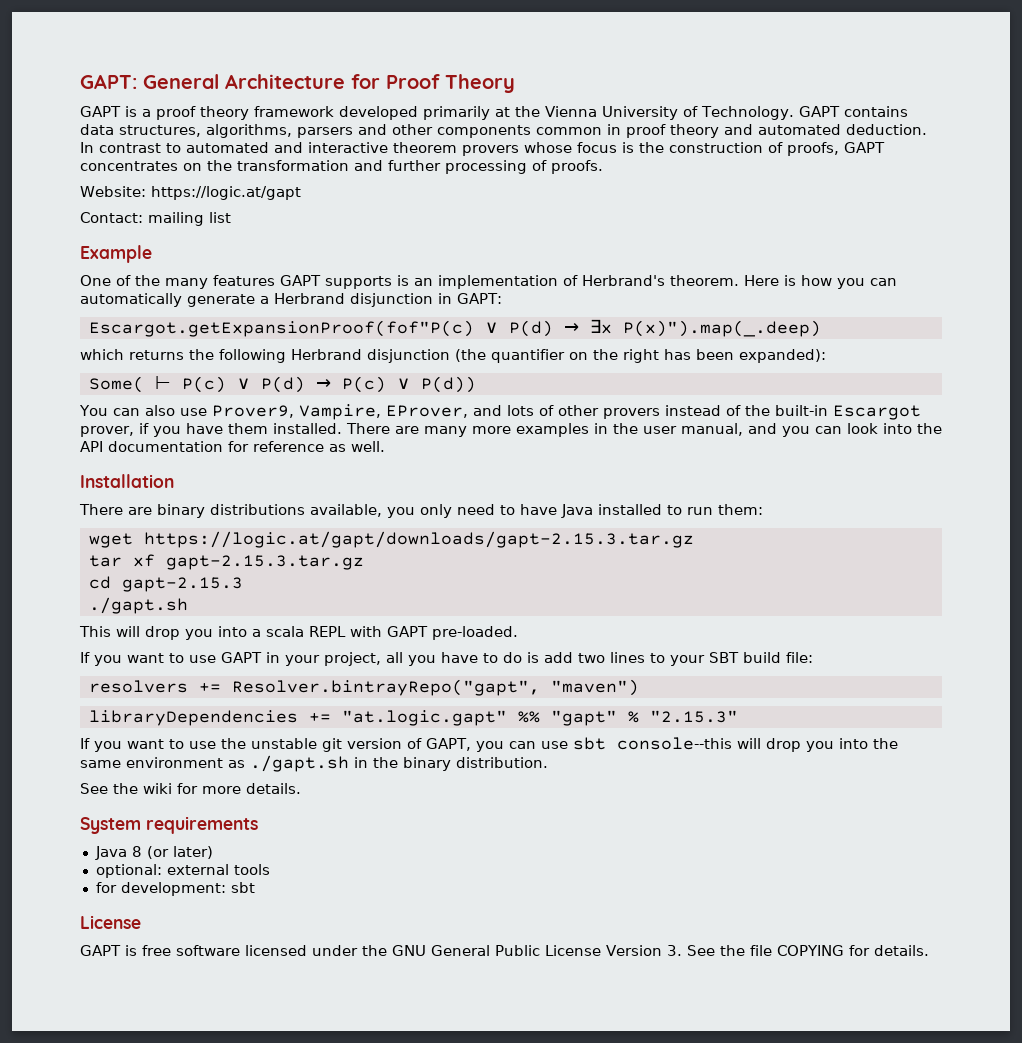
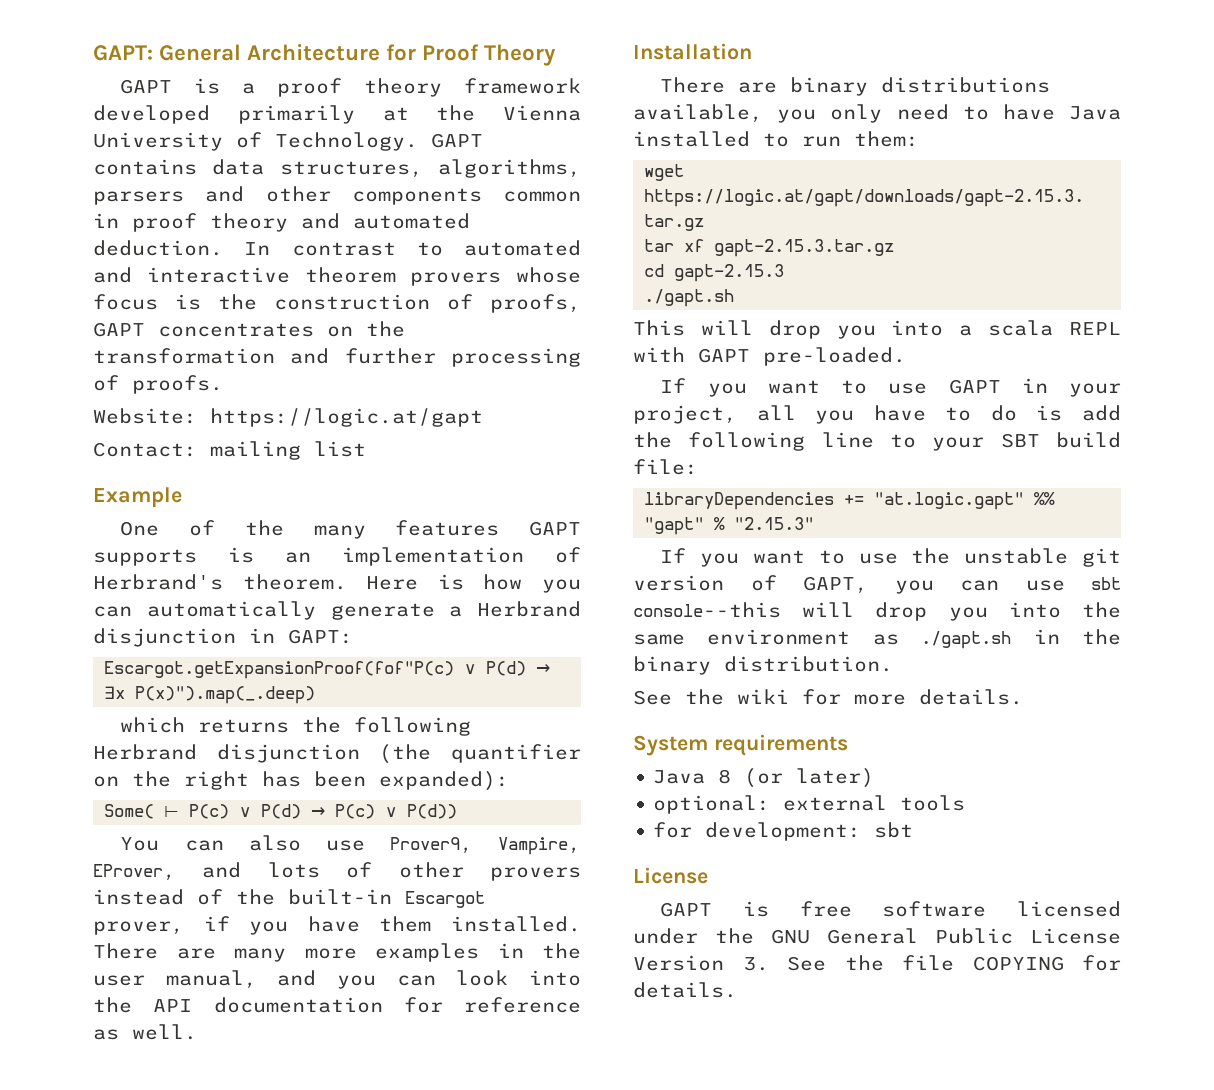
[578,652,645,663] two lines -> [633,432,874,451] the following line
[88,679,639,696] // resolvers += Resolver.bintrayRepo("gapt", "maven") -> (698, 467) none

